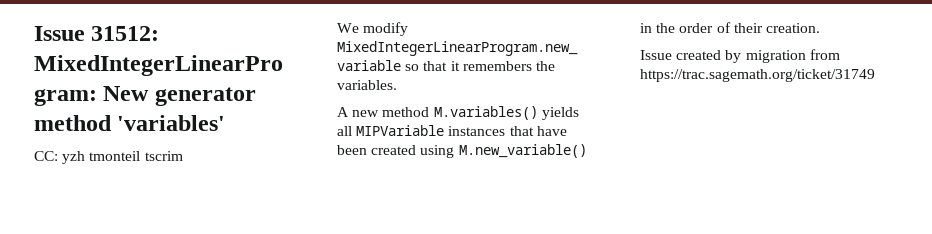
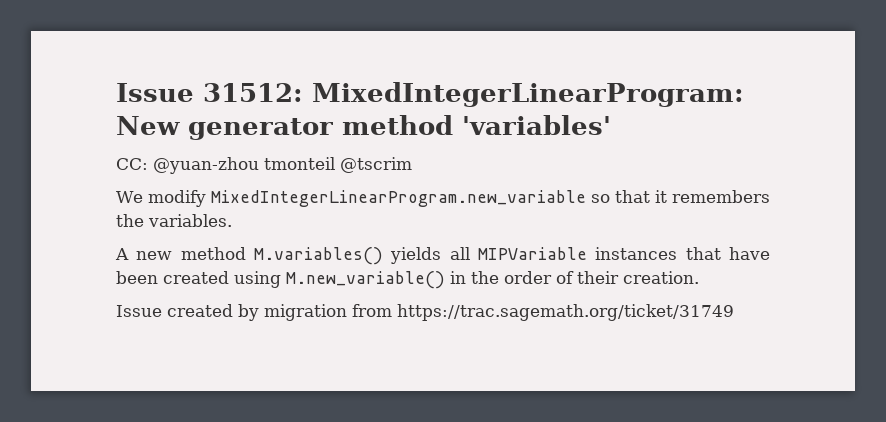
[62,151,183,164] yzh tmonteil tscrim -> [153,157,412,174] @yuan-zhou tmonteil @tscrim

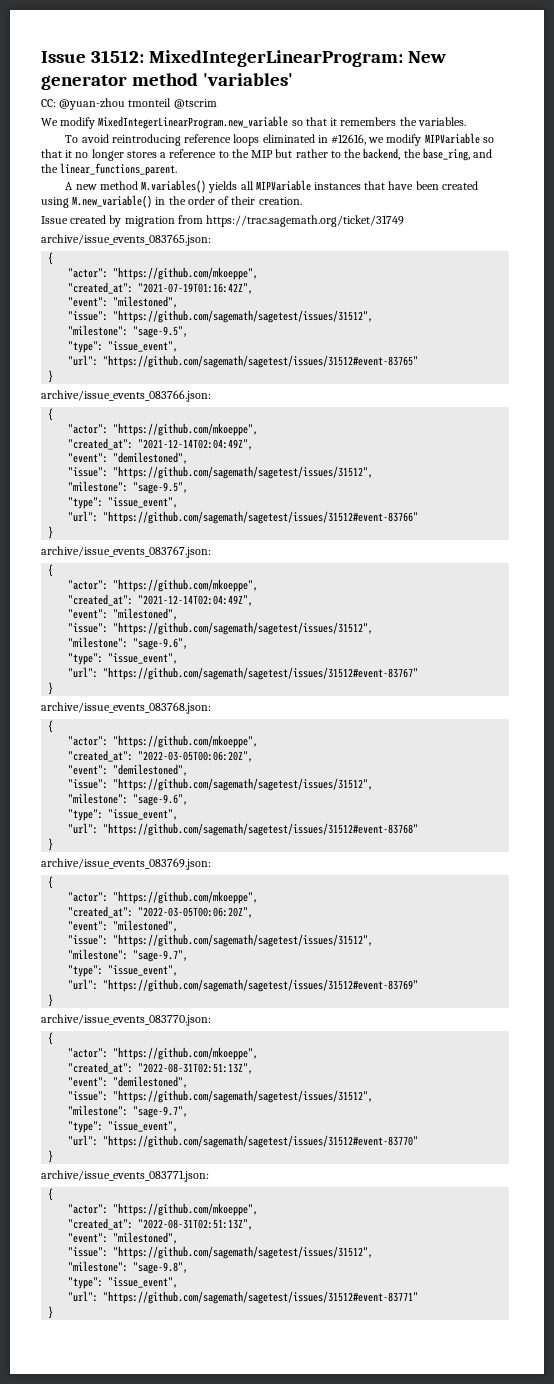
(232, 220) none -> [65,133,494,146] [41,148,493,161] [41,163,178,176] // To avoid reintroducing reference loops eliminated in #12616, we modify MIPVariable so that it no longer stores a reference to the MIP but rather to the backend, the base_ring, and the linear_functions_parent.
(734, 312) none -> [41,234,211,246] [48,252,54,265] [68,267,259,280] [68,282,254,294] [68,296,179,308] [68,310,374,323] [68,325,189,338] [68,341,179,353] [68,355,419,368] [48,370,54,383] [41,390,211,402] [48,408,54,421] [68,423,259,436] [68,438,254,450] [68,452,189,464] [68,466,374,479] [68,481,189,494] [68,497,179,509] [68,511,419,524] [48,526,54,539] [41,546,211,558] [48,564,54,577] [68,579,259,592] [68,594,254,606] [68,608,179,620] [68,622,374,635] [68,637,189,650] [68,653,179,665] [68,667,419,680] [48,682,54,695] [41,702,211,714] [48,720,54,733] [68,735,259,748] [68,750,254,762] [68,764,189,776] [68,778,374,791] [68,793,189,806] [68,809,179,821] [68,823,419,836] [48,838,54,851] [41,858,211,870] [48,876,54,889] [68,891,259,904] [68,906,254,918] [68,920,179,932] [68,934,374,947] [68,949,189,962] [68,965,179,977] [68,979,419,992] [48,994,54,1007] [41,1014,211,1026] [48,1032,54,1045] [68,1047,259,1060] [68,1062,254,1074] [68,1076,189,1088] [68,1090,374,1103] [68,1105,189,1118] [68,1121,179,1133] [68,1135,419,1148] [48,1150,54,1163] [41,1170,209,1182] [48,1188,54,1201] [68,1203,259,1216] [68,1218,254,1230] [68,1232,179,1244] [68,1246,374,1259] [68,1261,189,1274] [68,1277,179,1289] [68,1291,419,1304] [48,1306,54,1319] // archive/issue_events_083765.json: // { // "actor": "https://github.com/mkoeppe", // "created_at": "2021-07-19T01:16:42Z", // "event": "milestoned", // "issue": "https://github.com/sagemath/sagetest/issues/31512", // "milestone": "sage-9.5", // "type": "issue_event", // "url": "https://github.com/sagemath/sagetest/issues/31512#event-83765" // } // archive/issue_events_083766.json: // { // "actor": "https://github.com/mkoeppe", // "created_at": "2021-12-14T02:04:49Z", // "event": "demilestoned", // "issue": "https://github.com/sagemath/sagetest/issues/31512", // "milestone": "sage-9.5", // "type": "issue_event", // "url": "https://github.com/sagemath/sagetest/issues/31512#event-83766" // } // archive/issue_events_083767.json: // { // "actor": "https://github.com/mkoeppe", // "created_at": "2021-12-14T02:04:49Z", // "event": "milestoned", // "issue": "https://github.com/sagemath/sagetest/issues/31512", // "milestone": "sage-9.6", // "type": "issue_event", // "url": "https://github.com/sagemath/sagetest/issues/31512#event-83767" // } // archive/issue_events_083768.json: // { // "actor": "https://github.com/mkoeppe", // "created_at": "2022-03-05T00:06:20Z", // "event": "demilestoned", // "issue": "https://github.com/sagemath/sagetest/issues/31512", // "milestone": "sage-9.6", // "type": "issue_event", // "url": "https://github.com/sagemath/sagetest/issues/31512#event-83768" // } // archive/issue_events_083769.json: // { // "actor": "https://github.com/mkoeppe", // "created_at": "2022-03-05T00:06:20Z", // "event": "milestoned", // "issue": "https://github.com/sagemath/sagetest/issues/31512", // "milestone": "sage-9.7", // "type": "issue_event", // "url": "https://github.com/sagemath/sagetest/issues/31512#event-83769" // } // archive/issue_events_083770.json: // { // "actor": "https://github.com/mkoeppe", // "created_at": "2022-08-31T02:51:13Z", // "event": "demilestoned", // "issue": "https://github.com/sagemath/sagetest/issues/31512", // "milestone": "sage-9.7", // "type": "issue_event", // "url": "https://github.com/sagemath/sagetest/issues/31512#event-83770" // } // archive/issue_events_083771.json: // { // "actor": "https://github.com/mkoeppe", // "created_at": "2022-08-31T02:51:13Z", // "event": "milestoned", // "issue": "https://github.com/sagemath/sagetest/issues/31512", // "milestone": "sage-9.8", // "type": "issue_event", // "url": "https://github.com/sagemath/sagetest/issues/31512#event-83771" // }

